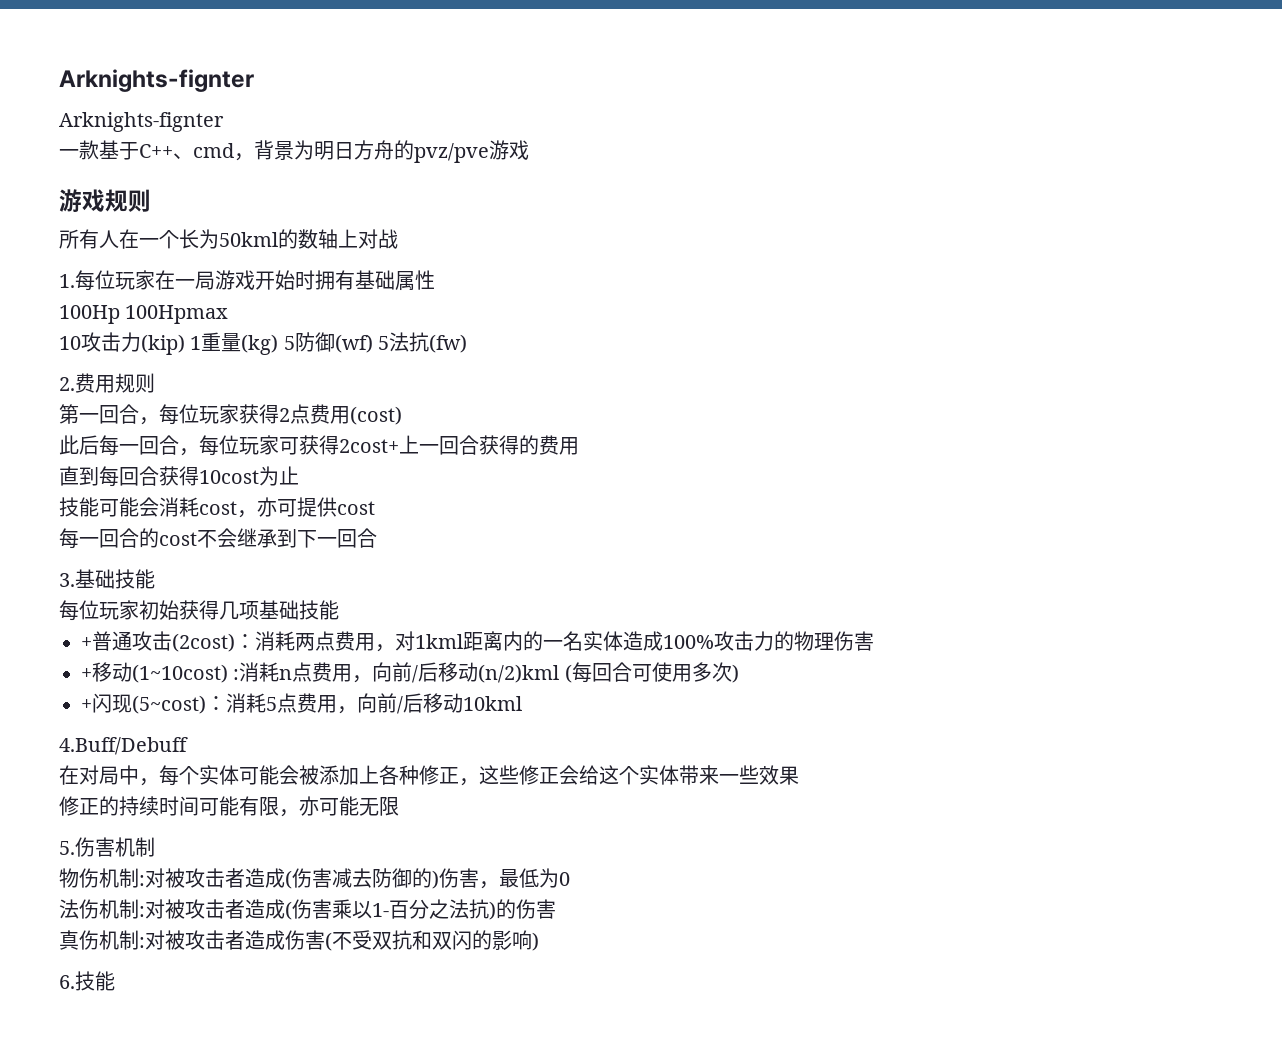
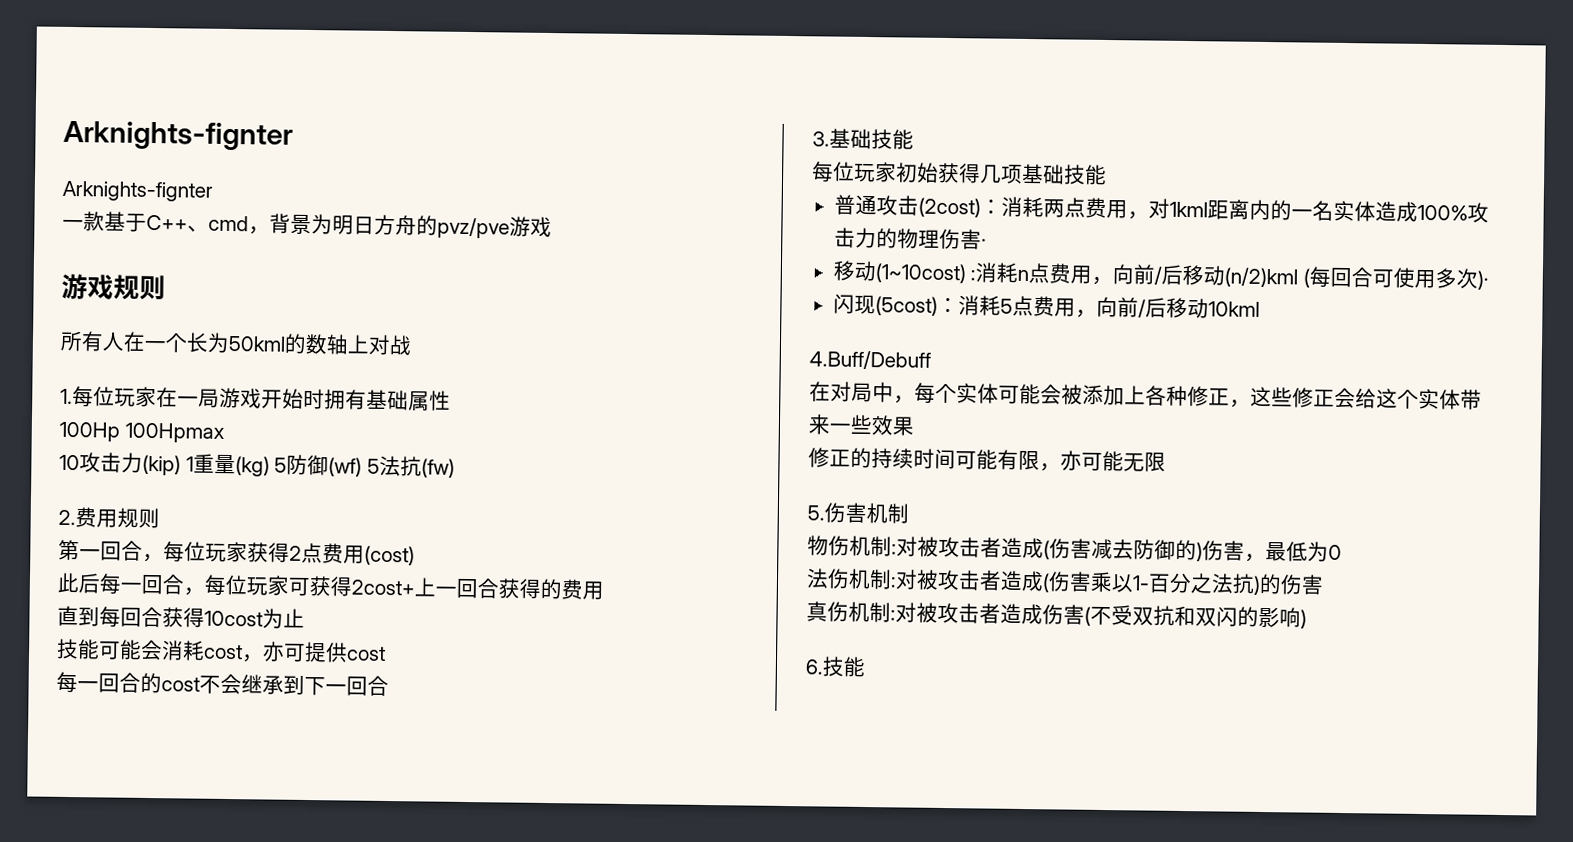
[81,637,92,649] + -> (1107, 174) none
[81,668,92,680] // + -> [980,238,987,248] · //
[731,664,739,683] [81,693,206,714] ) // +闪现(5~cost) -> [1476,270,1489,290] [832,293,938,316] )· // 闪现(5cost)

